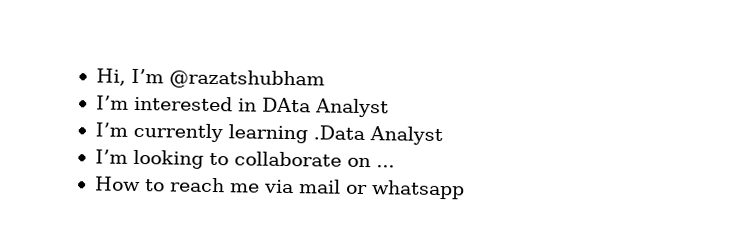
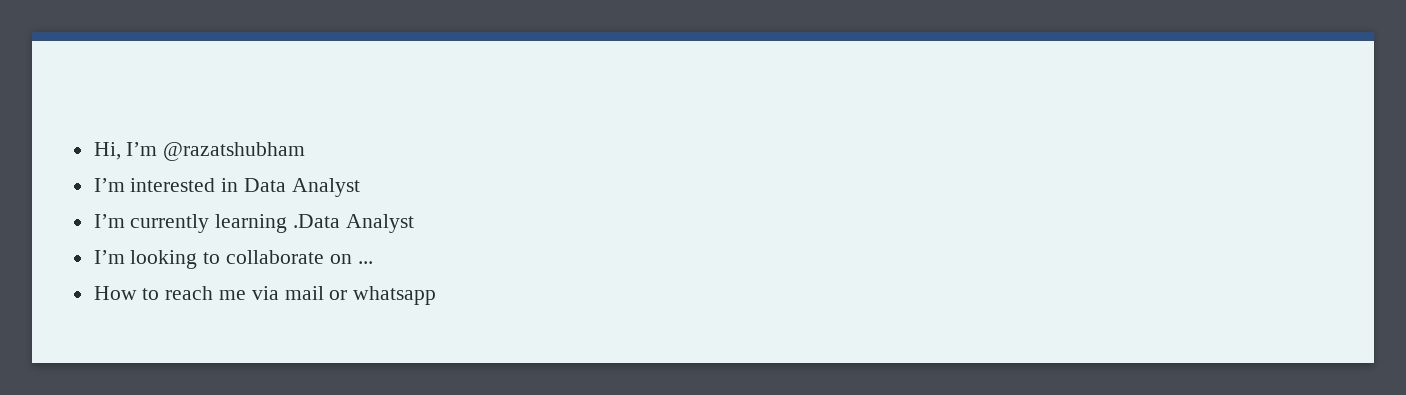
[261,97,311,113] DAta -> [244,178,287,192] Data

